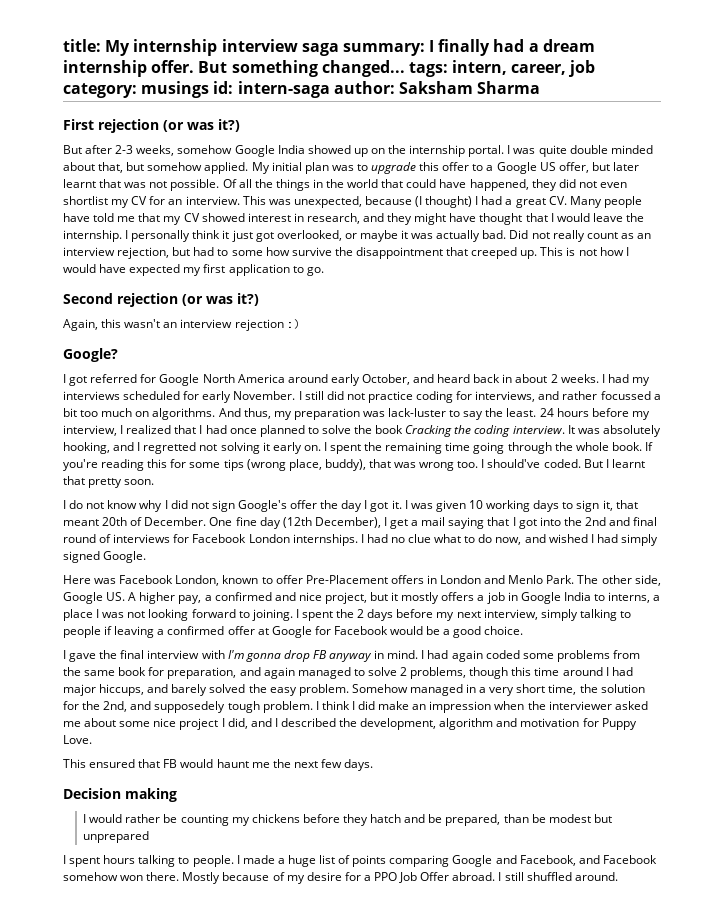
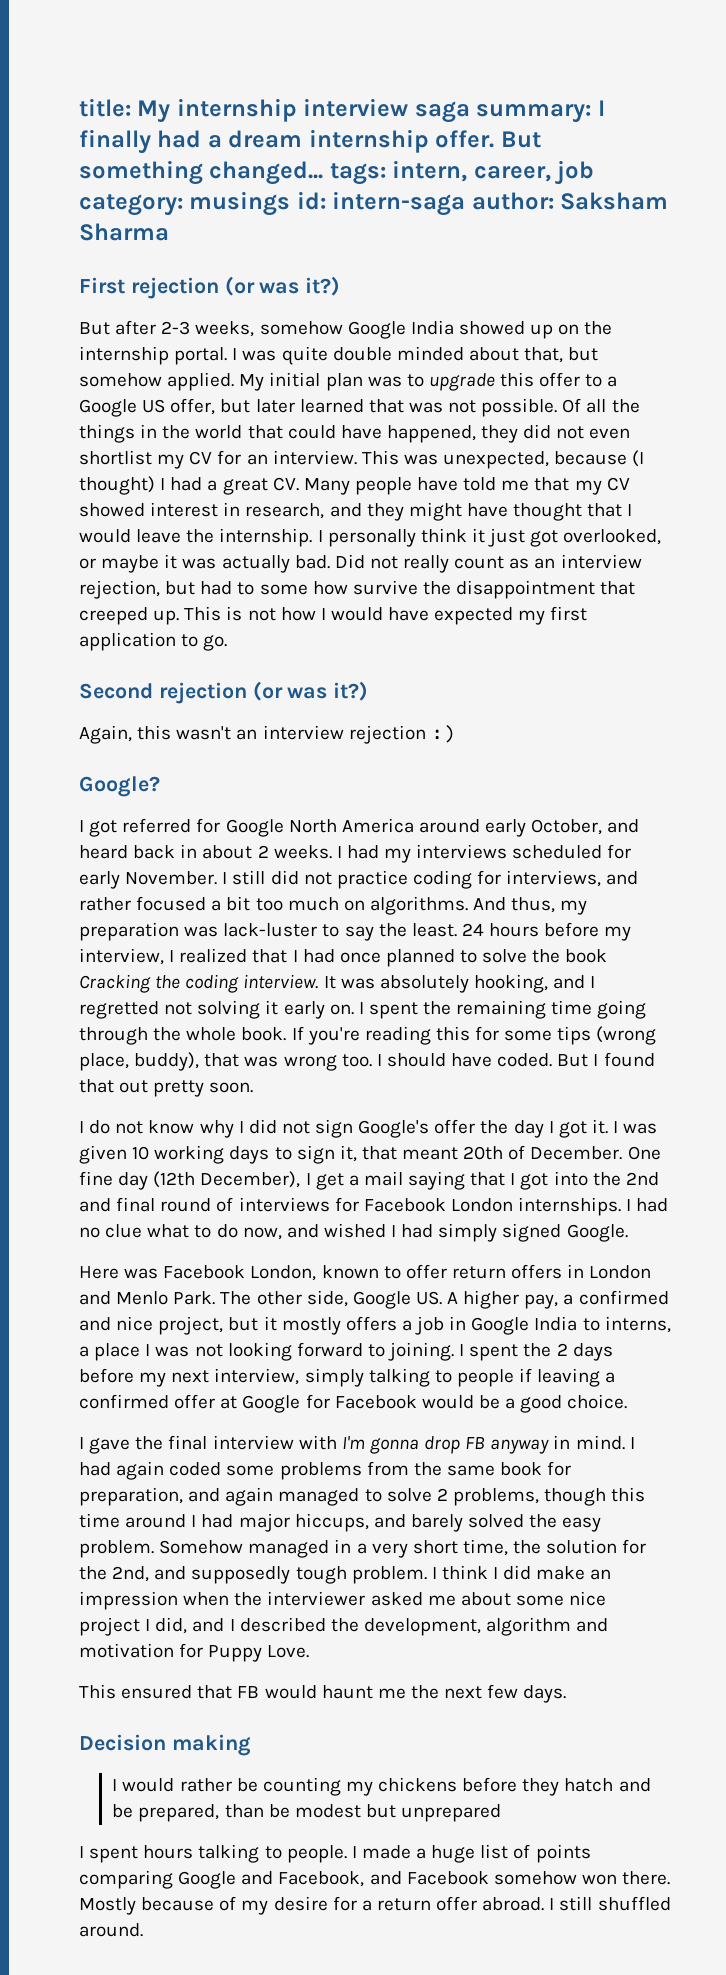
[63,179,96,188] learnt -> [299,399,364,413] learned
[600,391,651,400] focussed -> [136,896,207,911] focused
[487,459,541,468] should've -> [386,1053,493,1067] should have
[611,459,645,468] [63,476,85,485] learnt that -> [603,1052,655,1067] [79,1079,149,1093] found that out
[305,575,388,584] Pre-Placement -> [451,1266,506,1279] return
[154,701,226,713] supposedely -> [191,1566,291,1584] supposedly
[374,872,450,883] PPO Job Offer -> [376,1896,478,1911] return offer

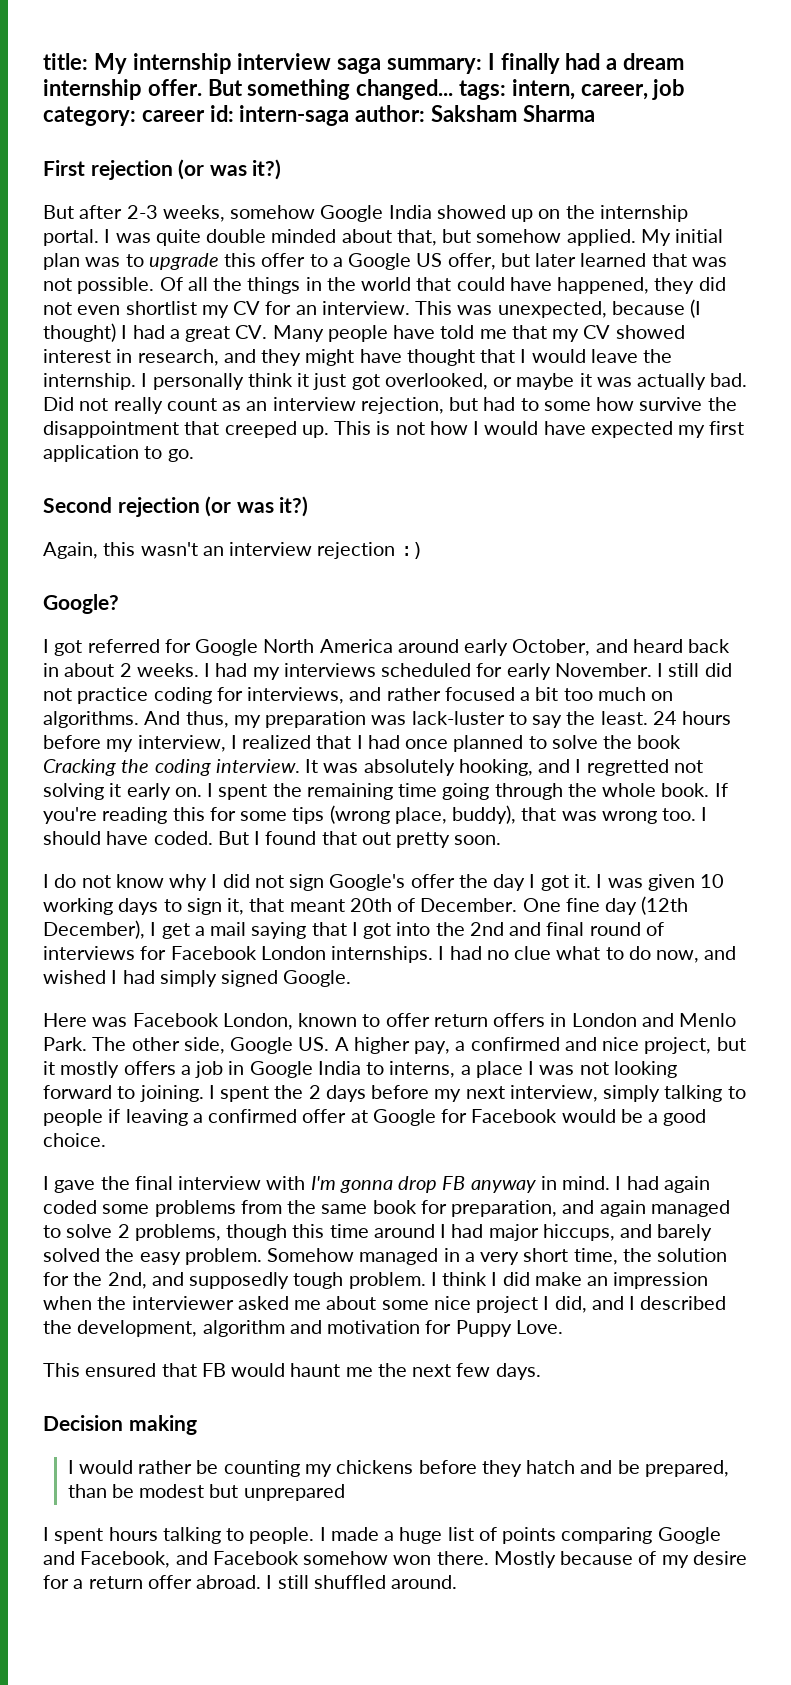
[189,191,291,216] musings -> [141,110,205,122] career

